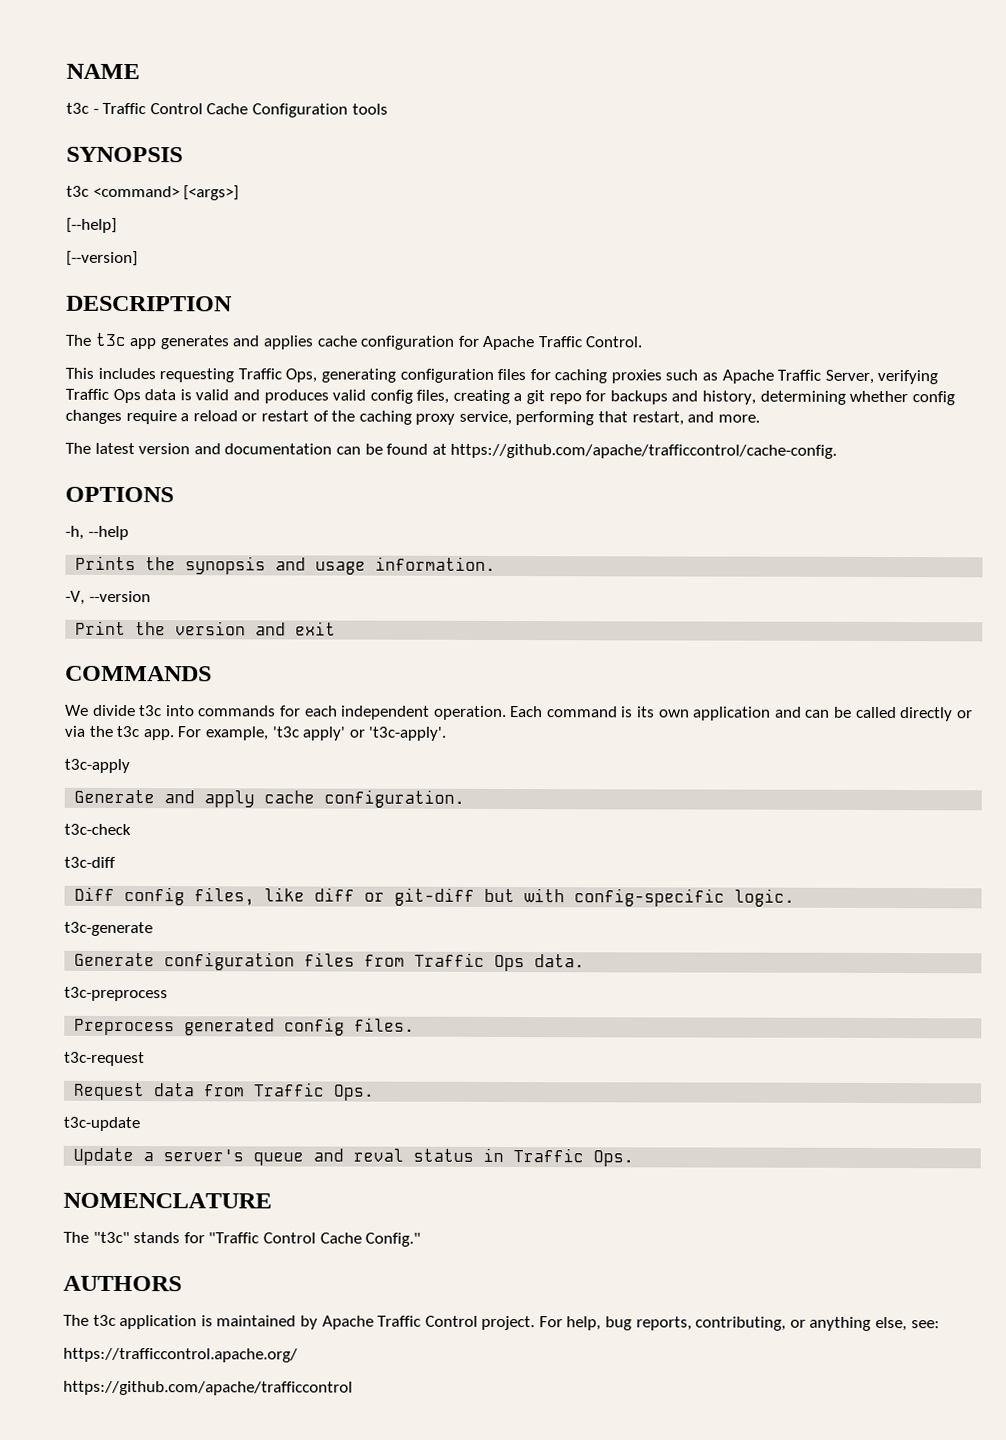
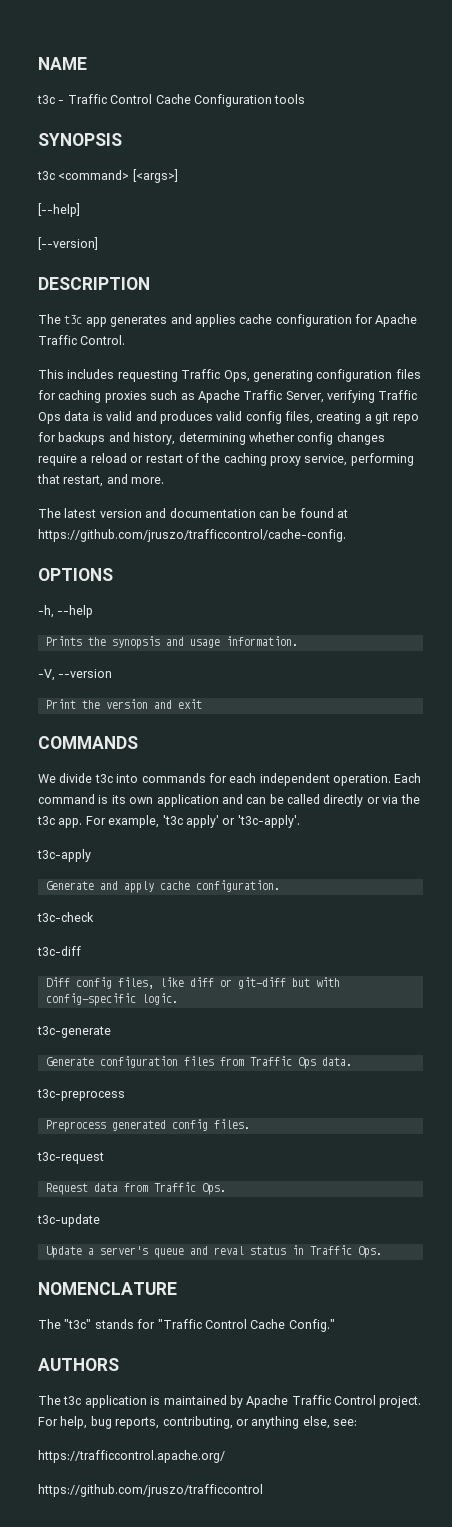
[450,443,838,459] https://github.com/apache/trafficcontrol/cache-config. -> [38,529,346,542] https://github.com/jruszo/trafficcontrol/cache-config.
[63,1380,353,1396] https://github.com/apache/trafficcontrol -> [38,1484,263,1497] https://github.com/jruszo/trafficcontrol

